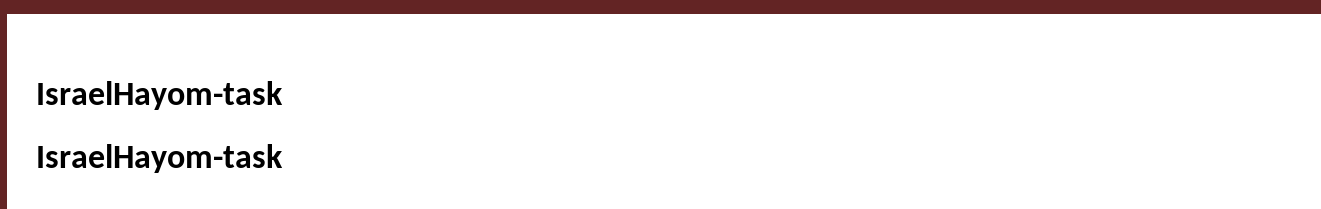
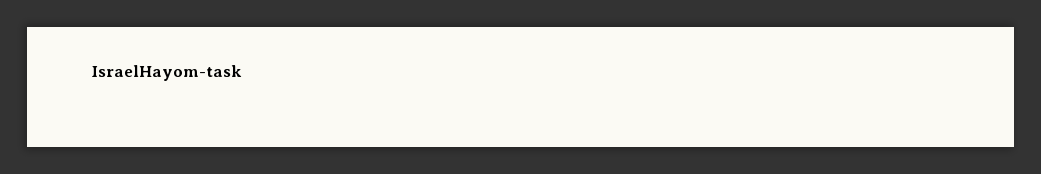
[36,81,283,110] [36,144,283,173] IsraelHayom-task // IsraelHayom-task -> [91,65,242,81] IsraelHayom-task

